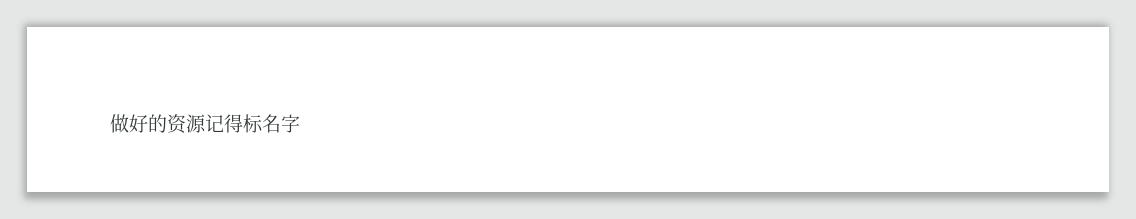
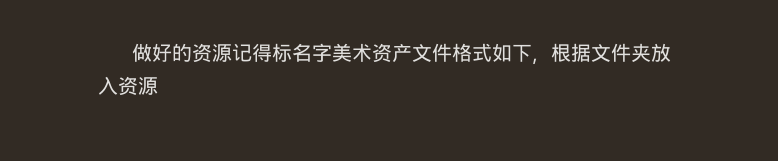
(300, 123) none -> [332,43,672,65] [98,76,158,96] 美术资产文件格式如下，根据文件夹放入资源

